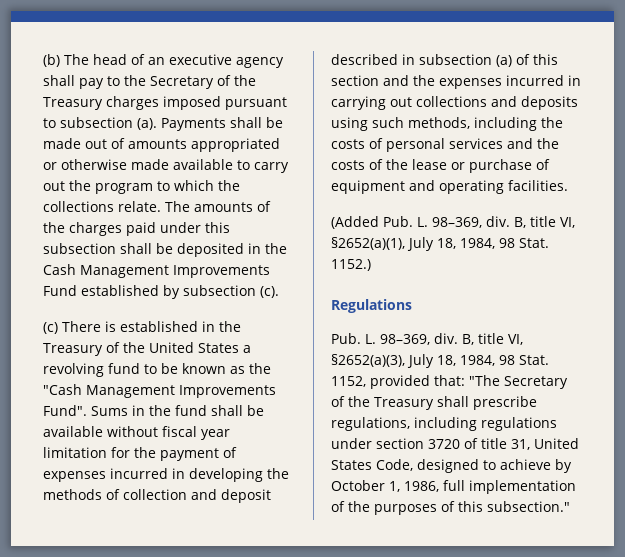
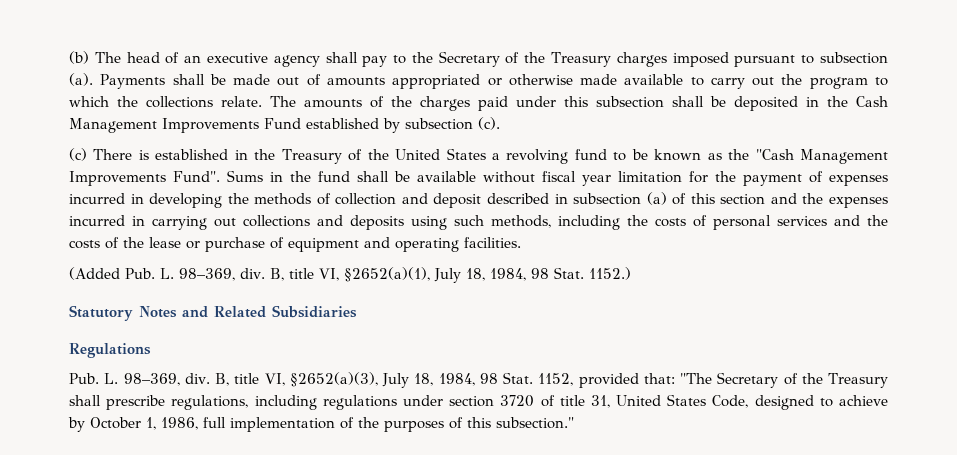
(371, 265) none -> [69,305,357,321] // Statutory Notes and Related Subsidiaries

